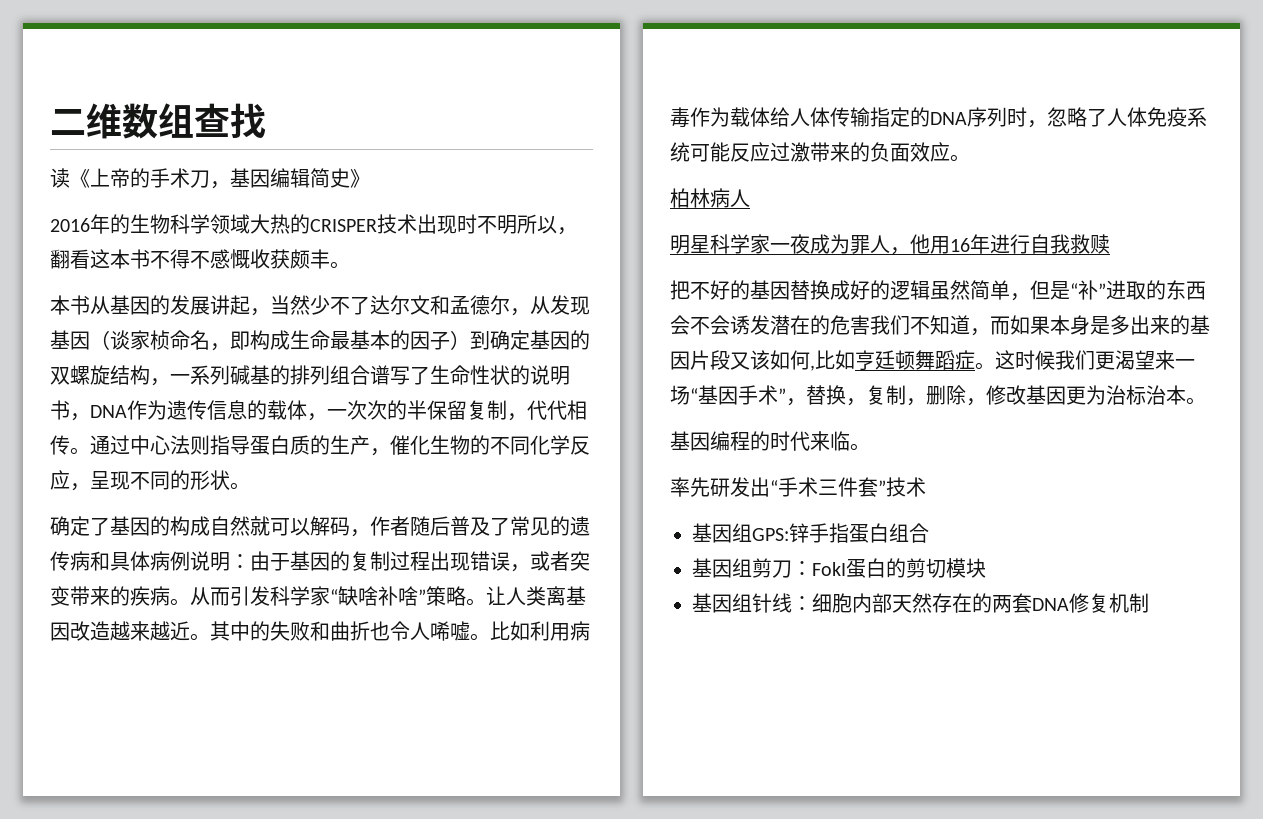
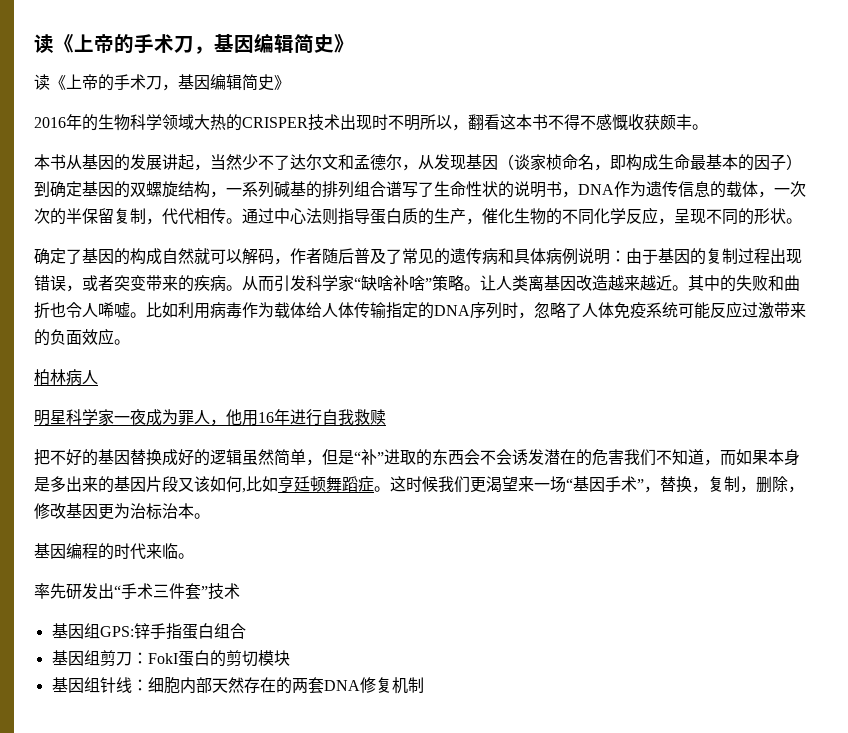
[50,103,266,139] 二维数组查找 -> [34,33,354,54] 读《上帝的手术刀，基因编辑简史》

